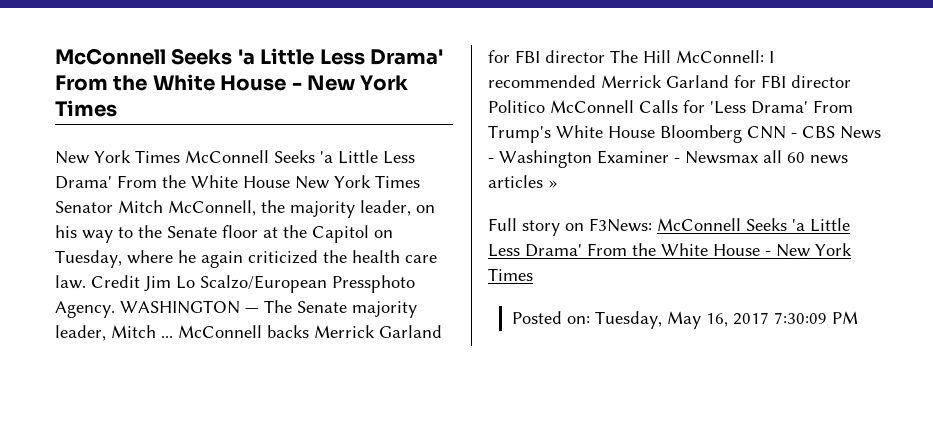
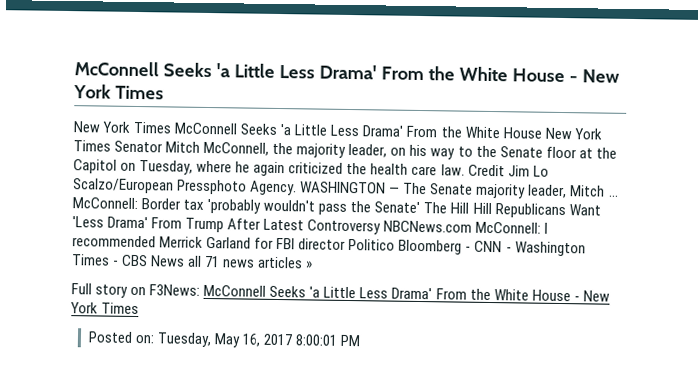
[178,325,442,338] [488,50,671,63] McConnell backs Merrick Garland for FBI director The Hill -> [72,197,601,219] [72,216,473,235] McConnell: Border tax 'probably wouldn't pass the Senate' The Hill Hill Republicans Want 'Less Drama' From Trump After Latest Controversy NBCNews.com
[550,100,853,114] [488,125,881,143] [488,150,805,168] McConnell Calls for 'Less Drama' From Trump's White House Bloomberg CNN - CBS News - Washington Examiner - Newsmax all 60 -> [398,239,586,257] [71,254,221,268] Bloomberg - CNN - Washington Times - CBS News all 71
[774,312,828,324] 7:30:09 -> [295,334,339,346] 8:00:01

